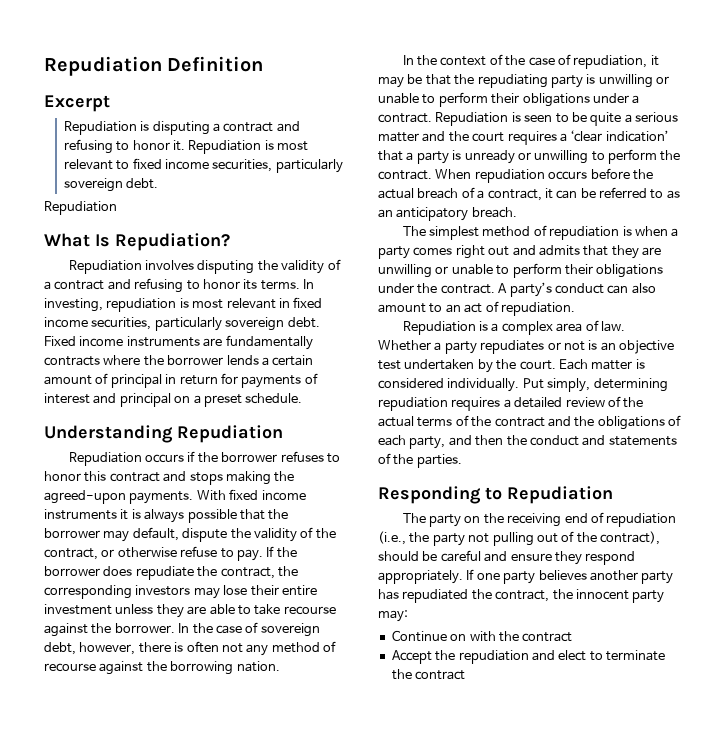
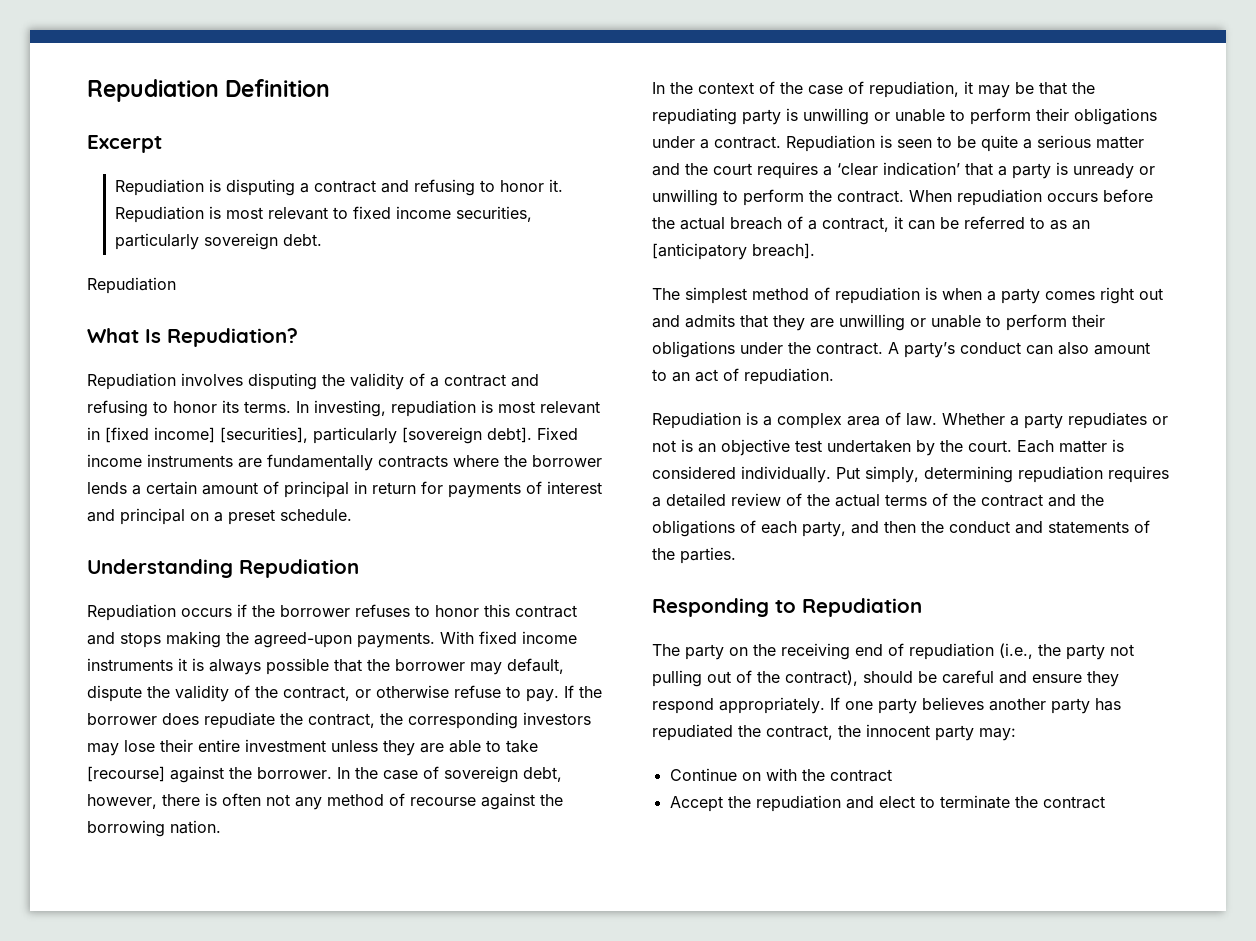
[293,297,323,308] [44,317,320,331] fixed income securities, particularly sovereign debt. -> [105,427,532,444] [fixed income] [securities], particularly [sovereign debt].
[283,606,336,615] recourse -> [87,766,165,782] [recourse]
[396,207,517,221] anticipatory breach. -> [652,243,815,260] [anticipatory breach].

